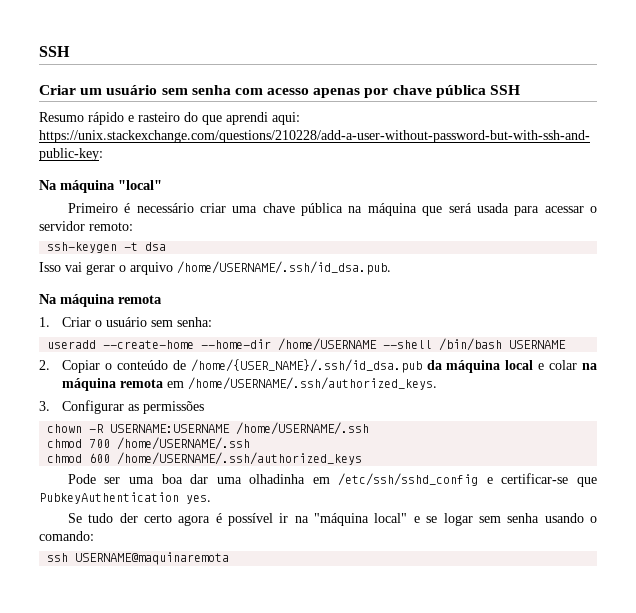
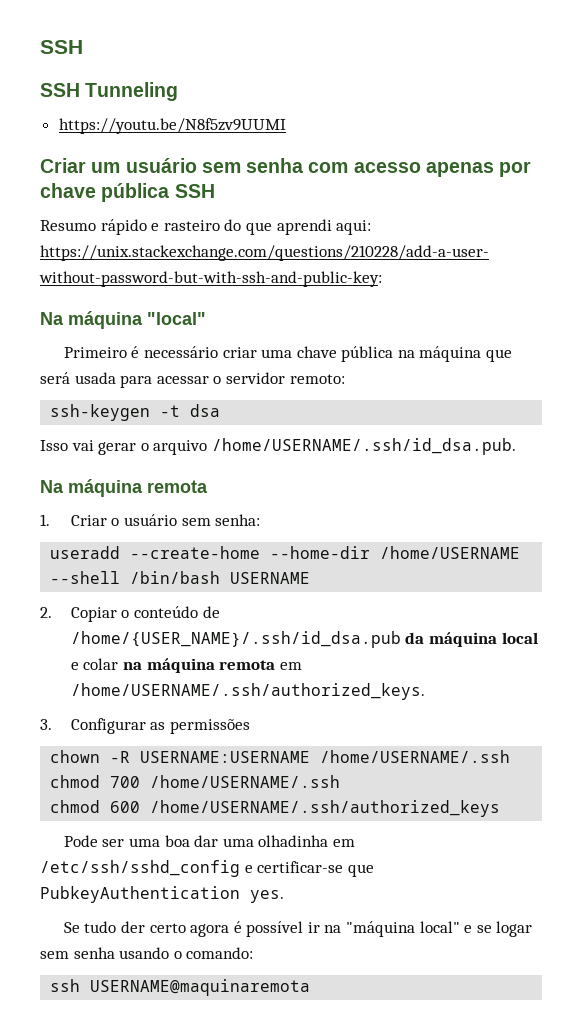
[39,46,70,57] SSH -> [40,40,83,54] [40,82,179,101] [58,118,286,134] SSH // SSH Tunneling // https://youtu.be/N8f5zv9UUMI

